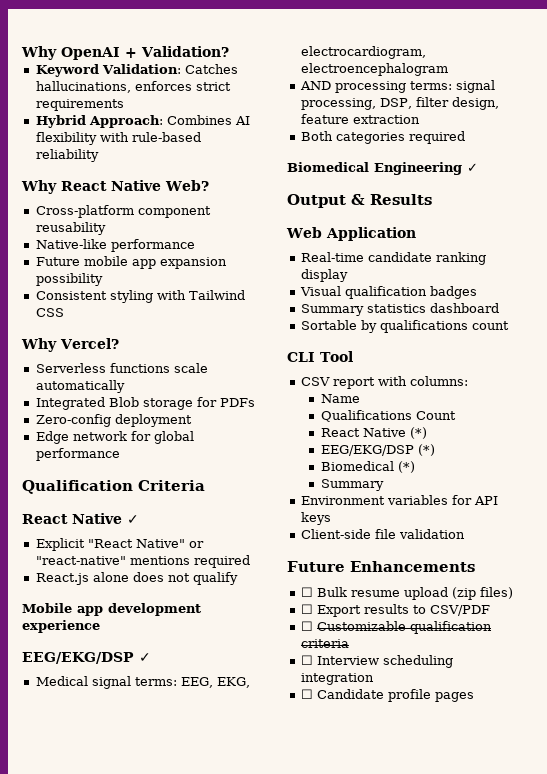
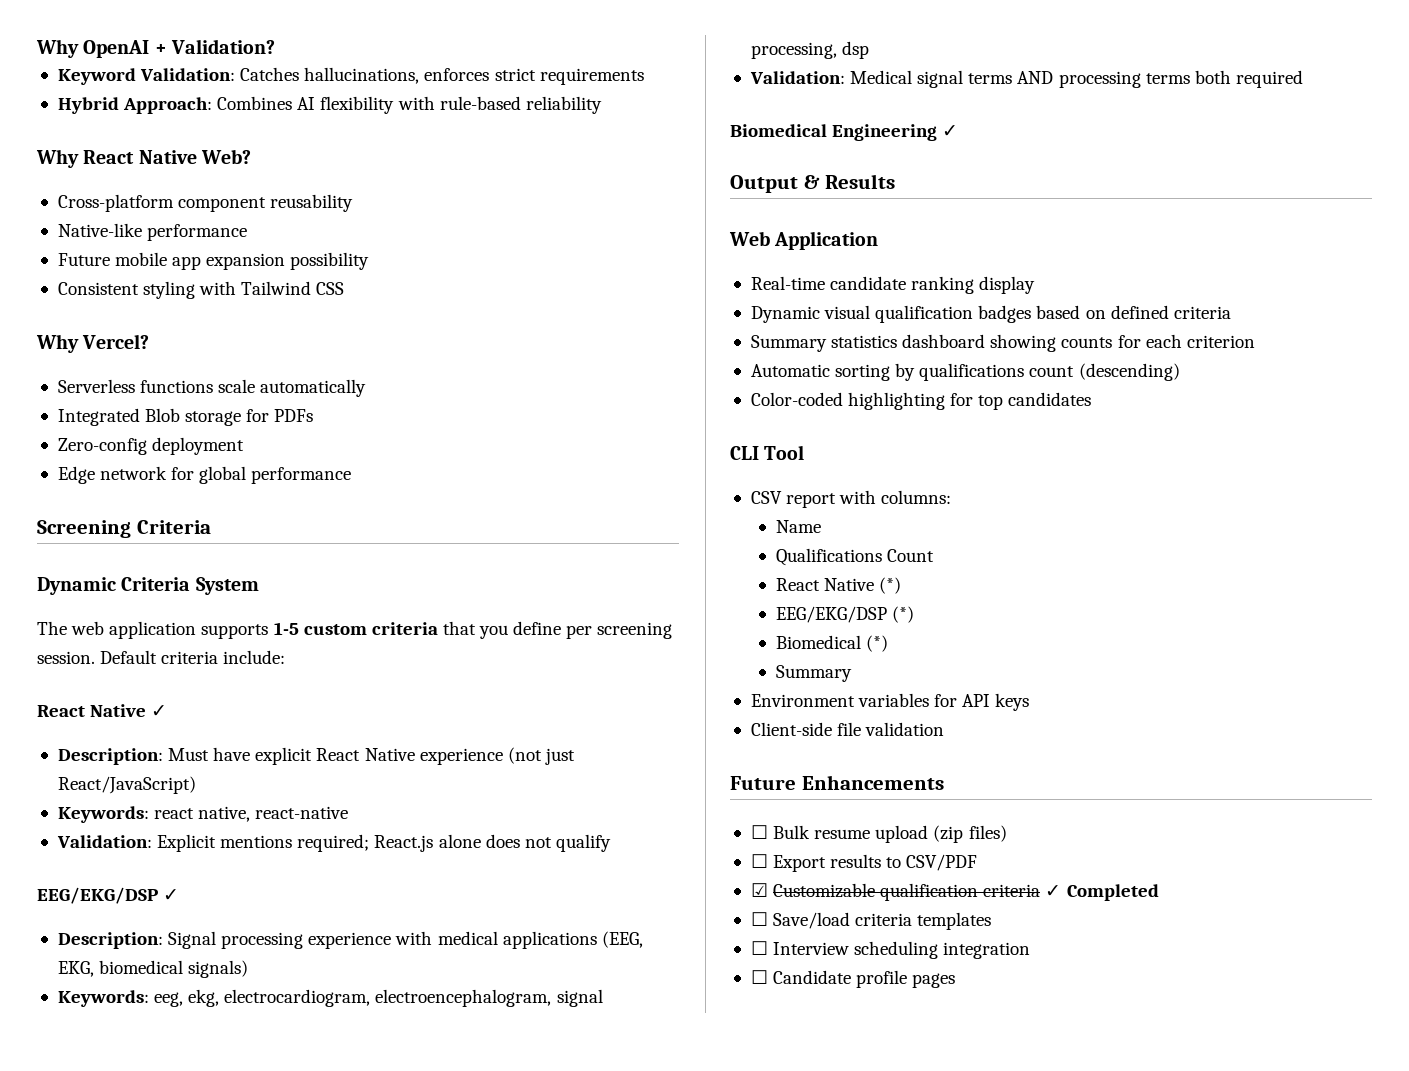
[22,480,133,494] Qualification -> [37,520,131,538] Screening
[22,513,139,524] [35,538,204,551] [35,555,250,568] React Native ✓ // Explicit "React Native" or "react-native" mentions required // -> [37,577,259,595] [37,621,673,639] [37,650,286,664] [37,704,168,717] [57,747,575,765] [57,776,196,794] [57,806,349,823] [56,834,370,852] Dynamic Criteria System // The web application supports 1-5 custom criteria that you define per screening session. Default criteria include: // React Native ✓ // Description: Must have explicit React Native experience (not just React/JavaScript) // Keywords: react native, react-native // Validation: Explicit mentions required;
[22,603,201,616] [22,620,100,633] [22,652,151,664] [35,676,250,689] [300,46,426,59] [300,63,448,76] [299,80,495,93] [300,97,499,110] [300,114,420,124] [300,131,405,144] Mobile app development experience // EEG/EKG/DSP ✓ // Medical signal terms: EEG, EKG, electrocardiogram, electroencephalogram // AND processing terms: signal processing, DSP, filter design, feature extraction // Both categories -> [37,887,180,904] [57,931,643,949] [57,960,249,978] [57,989,603,1007] [750,41,870,59] [749,70,1231,88] EEG/EKG/DSP ✓ // Description: Signal processing experience with medical applications (EEG, EKG, biomedical signals) // Keywords: eeg, ekg, electrocardiogram, electroencephalogram, signal processing, dsp // Validation: Medical signal terms AND processing terms both
[299,286,341,296] Visual -> [750,305,871,323] Dynamic visual
(477, 292) none -> [1036,305,1231,319] based on defined criteria
[300,320,509,333] // Sortable by qualifications count -> [990,334,1255,352] [750,363,1180,381] [750,392,1092,410] showing counts for each criterion // Automatic sorting by qualifications count (descending) // Color-coded highlighting for top candidates
[300,621,313,631] ☐ -> [750,883,768,897] ☑
(349, 643) none -> [1045,884,1159,901] [750,912,992,930] ✓ Completed // ☐ Save/load criteria templates

